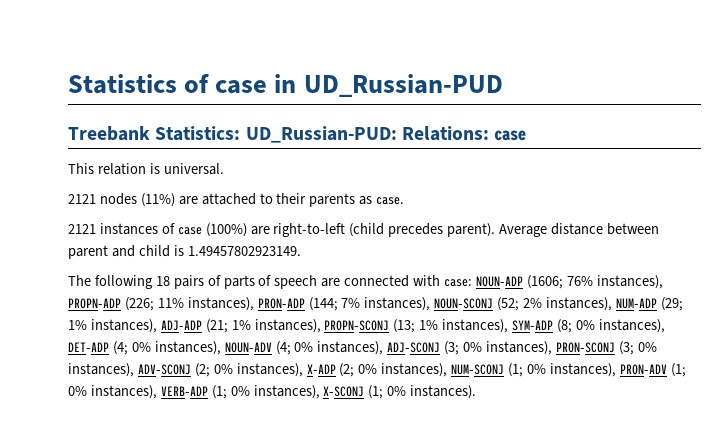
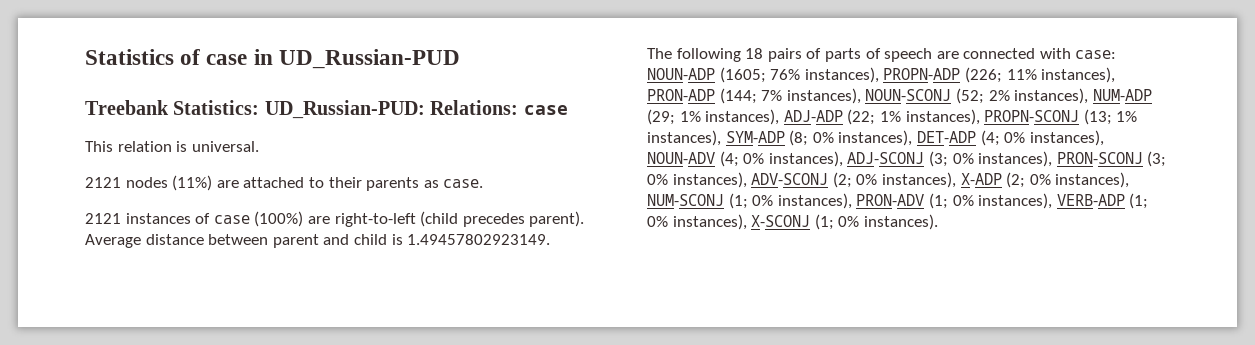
[526,275,563,289] (1606; -> [719,67,766,83] (1605;
[205,319,228,333] (21; -> [847,109,876,125] (22;

